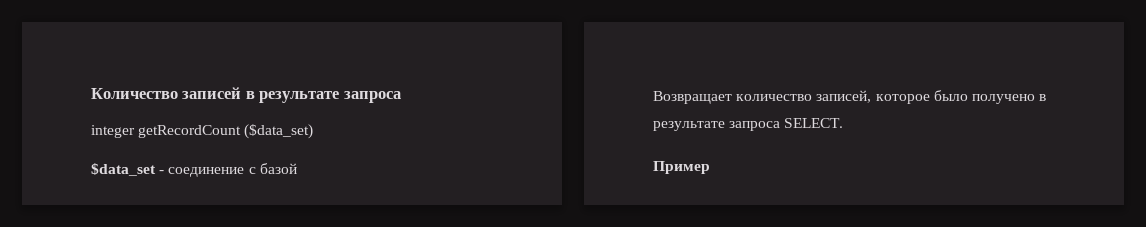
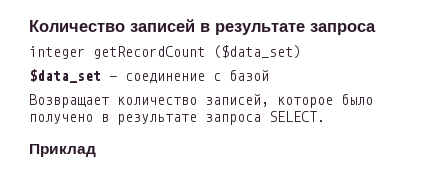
[653,161,710,174] Пример -> [29,144,96,157] Приклад

